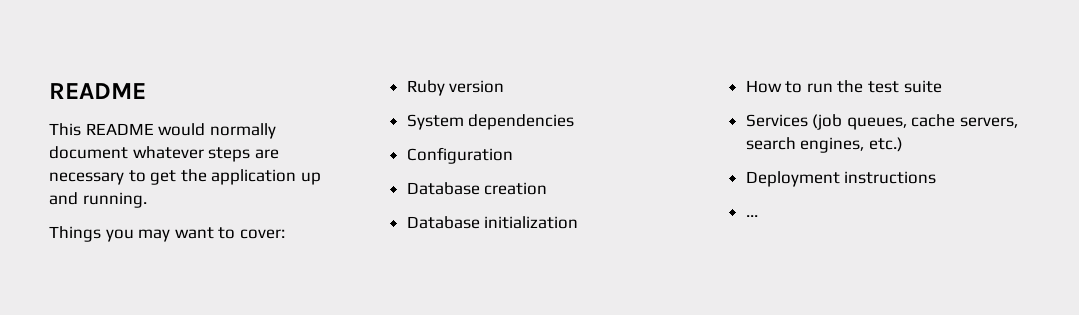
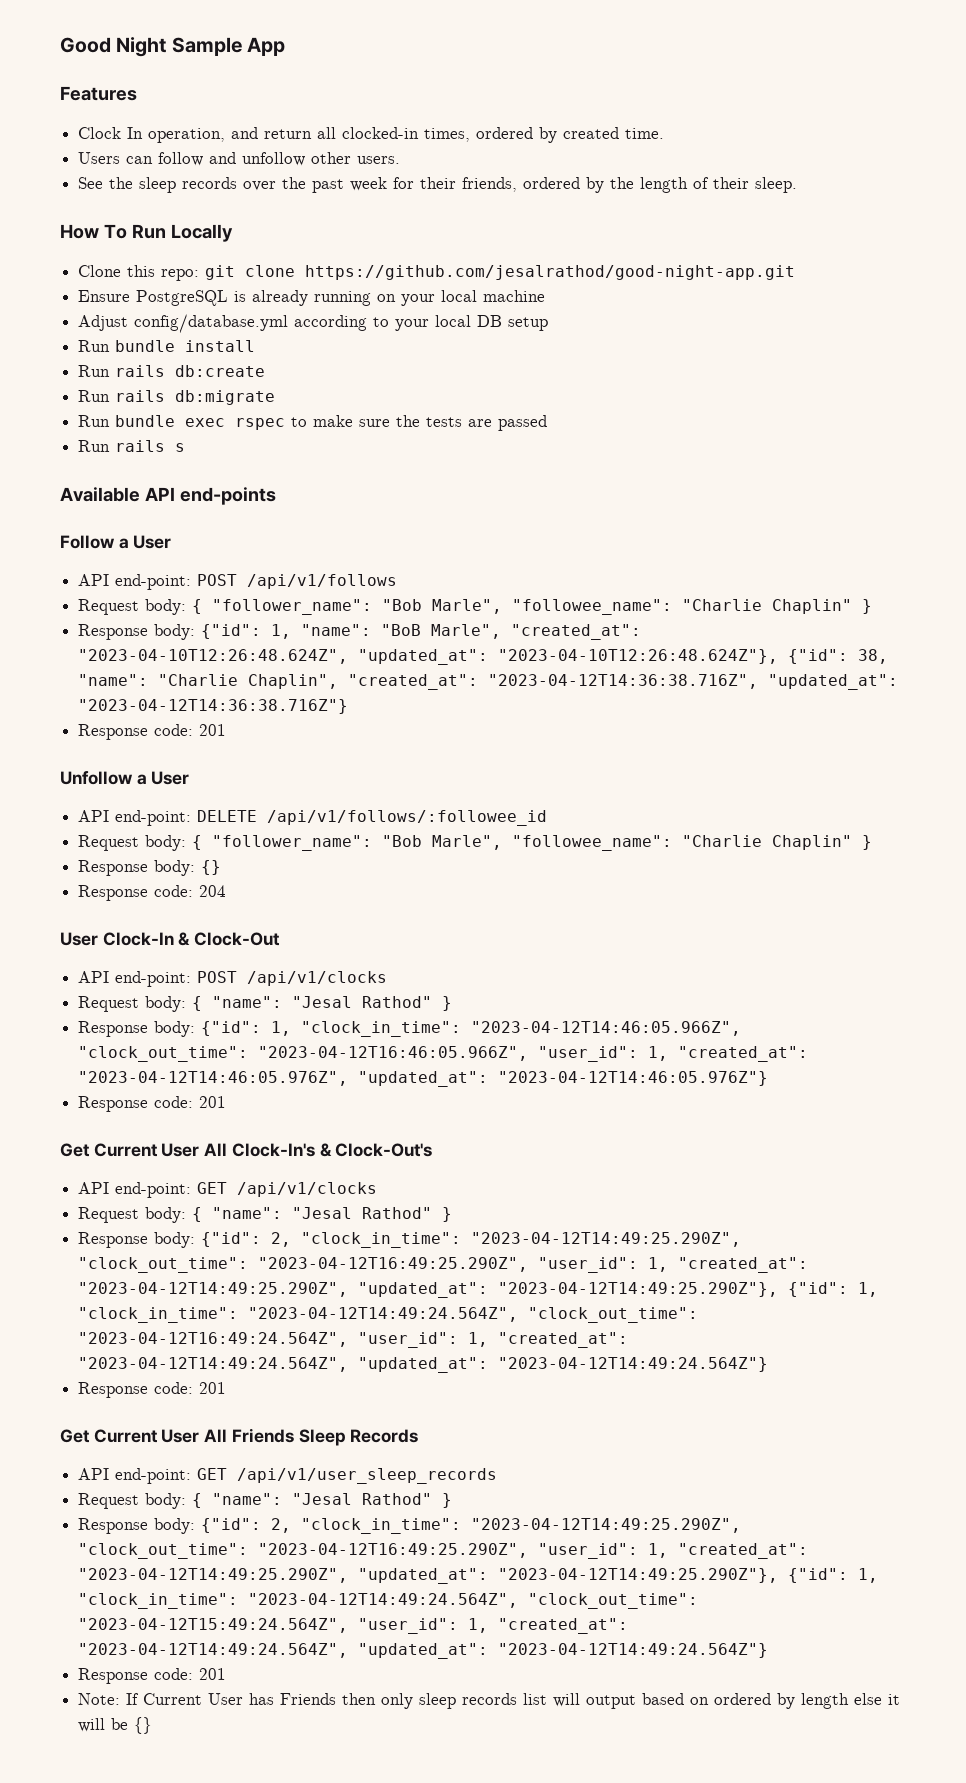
[49,83,146,99] [49,123,276,139] [49,146,279,162] [49,169,321,185] [49,192,147,208] [49,226,285,242] [406,80,505,96] [406,114,575,130] [406,147,513,164] [406,182,548,195] [406,216,579,229] [745,80,942,93] [745,114,1019,130] [745,137,903,153] [745,171,937,187] [745,215,758,217] README // This README would normally document whatever steps are necessary to get the application up and running. // Things you may want to cover: // Ruby version // System dependencies // Configuration // Database creation // Database initialization // How to run the test suite // Services (job queues, cache servers, search engines, etc.) // Deployment instructions // ... -> [60,37,286,57] [60,86,137,101] [78,127,665,143] [78,152,401,166] [78,177,798,193] [60,224,233,242] [78,265,796,281] [78,290,546,306] [78,314,549,333] [78,340,256,352] [78,365,266,377] [78,390,276,405] [78,415,548,431] [78,440,186,452] [60,487,276,505] [60,535,172,549] [78,574,398,590] [78,599,873,615] [78,624,642,640] [78,649,889,665] [78,674,899,690] [78,699,349,714] [78,724,227,740] [60,771,190,785] [78,810,548,826] [78,835,873,851] [78,860,222,876] [78,885,227,901] [60,932,281,946] [78,971,388,987] [78,996,453,1012] [78,1021,742,1037] [78,1046,809,1062] [78,1071,769,1087] [78,1096,227,1112] [60,1143,433,1157] [78,1182,378,1198] [78,1207,453,1223] [78,1232,742,1248] [78,1257,809,1273] [78,1282,879,1298] [78,1307,699,1323] [78,1332,629,1348] [78,1357,769,1373] [78,1382,227,1398] [60,1428,419,1446] [78,1468,498,1484] [78,1493,453,1509] [78,1518,742,1534] [78,1543,809,1559] [78,1568,879,1584] [78,1593,699,1609] [78,1618,629,1634] [78,1643,769,1659] [78,1668,227,1684] [78,1693,901,1709] [78,1717,153,1734] Good Night Sample App // Features // Clock In operation, and return all clocked-in times, ordered by created time. // Users can follow and unfollow other users. // See the sleep records over the past week for their friends, ordered by the length of their sleep. // How To Run Locally // Clone this repo: git clone https://github.com/jesalrathod/good-night-app.git // Ensure PostgreSQL is already running on your local machine // Adjust config/database.yml according to your local DB setup // Run bundle install // Run rails db:create // Run rails db:migrate // Run bundle exec rspec to make sure the tests are passed // Run rails s // Available API end-points // Follow a User // API end-point: POST /api/v1/follows // Request body: { "follower_name": "Bob Marle", "followee_name": "Charlie Chaplin" } // Response body: {"id": 1, "name": "BoB Marle", "created_at": "2023-04-10T12:26:48.624Z", "updated_at": "2023-04-10T12:26:48.624Z"}, {"id": 38, "name": "Charlie Chaplin", "created_at": "2023-04-12T14:36:38.716Z", "updated_at": "2023-04-12T14:36:38.716Z"} // Response code: 201 // Unfollow a User // API end-point: DELETE /api/v1/follows/:followee_id // Request body: { "follower_name": "Bob Marle", "followee_name": "Charlie Chaplin" } // Response body: {} // Response code: 204 // User Clock-In & Clock-Out // API end-point: POST /api/v1/clocks // Request body: { "name": "Jesal Rathod" } // Response body: {"id": 1, "clock_in_time": "2023-04-12T14:46:05.966Z", "clock_out_time": "2023-04-12T16:46:05.966Z", "user_id": 1, "created_at": "2023-04-12T14:46:05.976Z", "updated_at": "2023-04-12T14:46:05.976Z"} // Response code: 201 // Get Current User All Clock-In's & Clock-Out's // API end-point: GET /api/v1/clocks // Request body: { "name": "Jesal Rathod" } // Response body: {"id": 2, "clock_in_time": "2023-04-12T14:49:25.290Z", "clock_out_time": "2023-04-12T16:49:25.290Z", "user_id": 1, "created_at": "2023-04-12T14:49:25.290Z", "updated_at": "2023-04-12T14:49:25.290Z"}, {"id": 1, "clock_in_time": "2023-04-12T14:49:24.564Z", "clock_out_time": "2023-04-12T16:49:24.564Z", "user_id": 1, "created_at": "2023-04-12T14:49:24.564Z", "updated_at": "2023-04-12T14:49:24.564Z"} // Response code: 201 // Get Current User All Friends Sleep Records // API end-point: GET /api/v1/user_sleep_records // Request body: { "name": "Jesal Rathod" } // Response body: {"id": 2, "clock_in_time": "2023-04-12T14:49:25.290Z", "clock_out_time": "2023-04-12T16:49:25.290Z", "user_id": 1, "created_at": "2023-04-12T14:49:25.290Z", "updated_at": "2023-04-12T14:49:25.290Z"}, {"id": 1, "clock_in_time": "2023-04-12T14:49:24.564Z", "clock_out_time": "2023-04-12T15:49:24.564Z", "user_id": 1, "created_at": "2023-04-12T14:49:24.564Z", "updated_at": "2023-04-12T14:49:24.564Z"} // Response code: 201 // Note: If Current User has Friends then only sleep records list will output based on ordered by length else it will be {}

